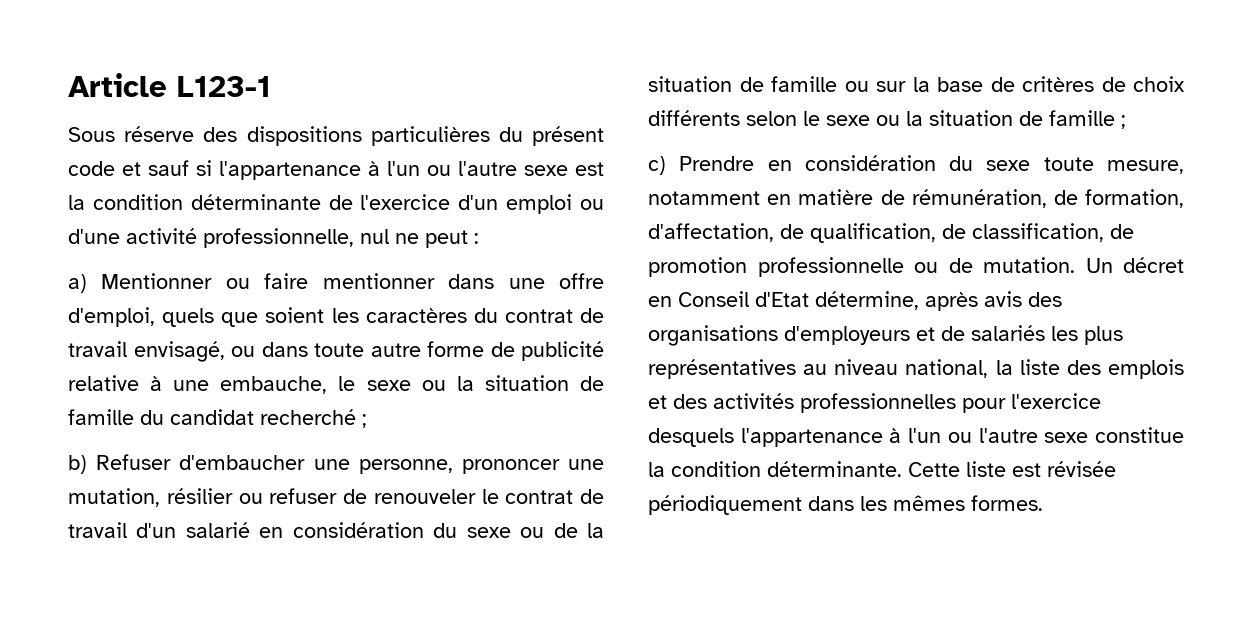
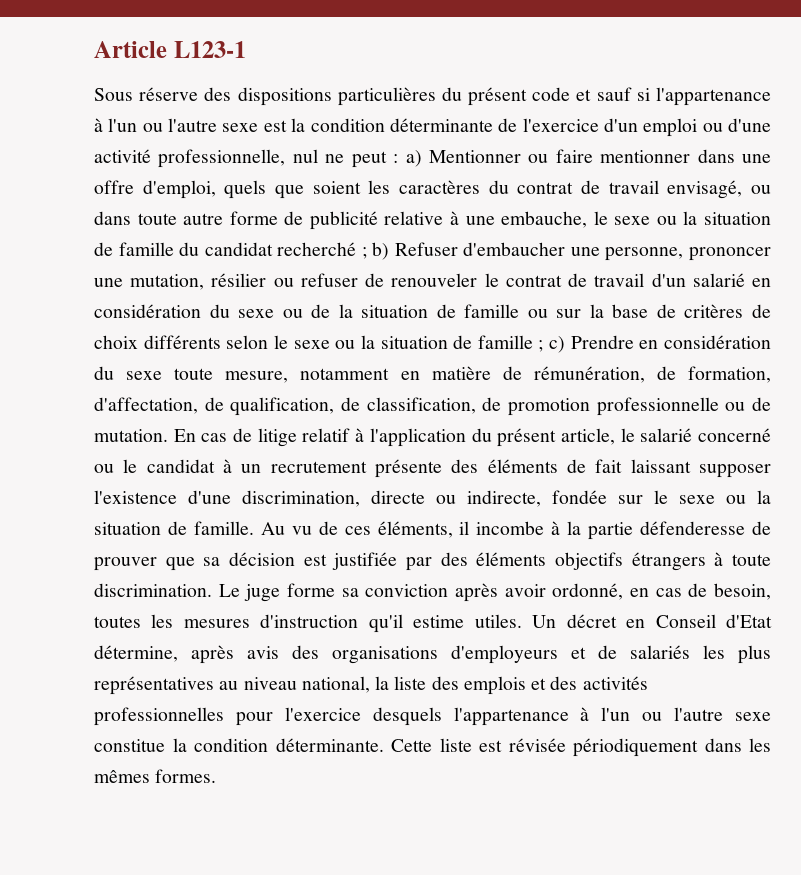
(479, 238) // -> (399, 158) none
(367, 421) // -> (367, 253) none
(1126, 122) // -> (544, 346) none
(1075, 265) none -> [173,428,772,447] [94,459,771,478] [94,490,771,507] [94,521,772,540] [94,552,771,571] [94,583,771,602] [94,614,522,633] En cas de litige relatif à l'application du présent article, le salarié concerné ou le candidat à un recrutement présente des éléments de fait laissant supposer l'existence d'une discrimination, directe ou indirecte, fondée sur le sexe ou la situation de famille. Au vu de ces éléments, il incombe à la partie défenderesse de prouver que sa décision est justifiée par des éléments objectifs étrangers à toute discrimination. Le juge forme sa conviction après avoir ordonné, en cas de besoin, toutes les mesures d'instruction qu'il estime utiles.

